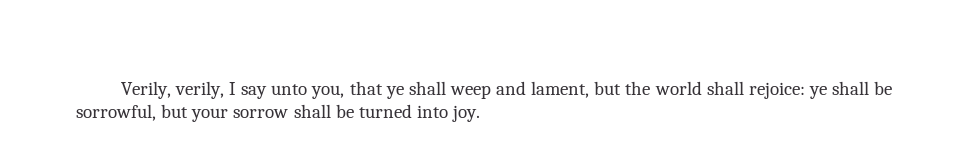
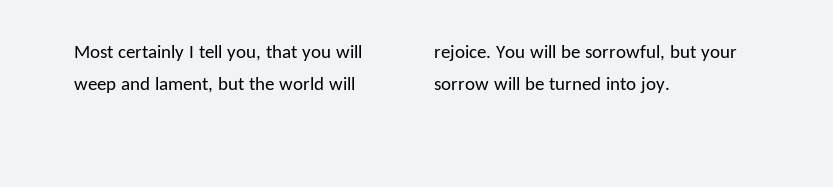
[120,81,446,99] Verily, verily, I say unto you, that ye shall -> [74,45,362,61] Most certainly I tell you, that you will
[706,81,870,99] shall rejoice: ye shall -> [328,77,355,90] [434,45,556,61] will rejoice. You will
[293,104,331,118] shall -> [493,77,520,90] will

